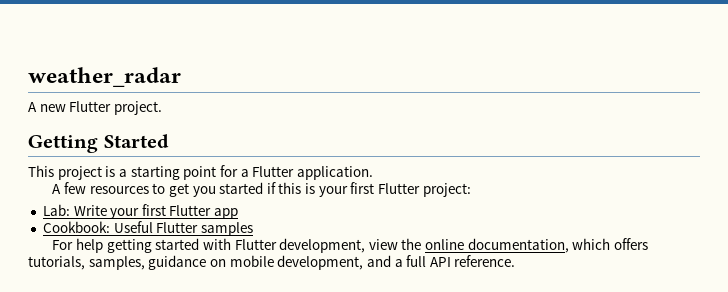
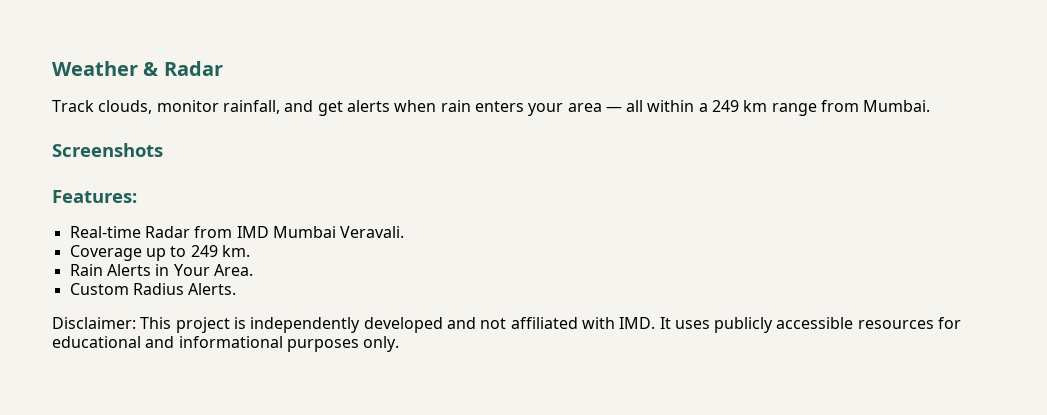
[28,67,181,87] [28,101,162,115] [28,134,169,153] [28,165,373,180] [52,182,471,197] [42,204,239,219] [42,221,253,236] [52,238,649,253] [28,255,516,270] weather_radar // A new Flutter project. // Getting Started // This project is a starting point for a Flutter application. // A few resources to get you started if this is your first Flutter project: // Lab: Write your first Flutter app // Cookbook: Useful Flutter samples // For help getting started with Flutter development, view the online documentation, which offers tutorials, samples, guidance on mobile development, and a full API reference. -> [52,61,223,76] [52,100,931,116] [52,143,163,157] [52,190,137,203] [69,226,405,238] [69,245,250,261] [69,264,253,276] [69,283,237,295] [52,317,962,333] [52,336,400,352] Weather & Radar // Track clouds, monitor rainfall, and get alerts when rain enters your area — all within a 249 km range from Mumbai. // Screenshots // Features: // Real-time Radar from IMD Mumbai Veravali. // Coverage up to 249 km. // Rain Alerts in Your Area. // Custom Radius Alerts. // Disclaimer: This project is independently developed and not affiliated with IMD. It uses publicly accessible resources for educational and informational purposes only.

